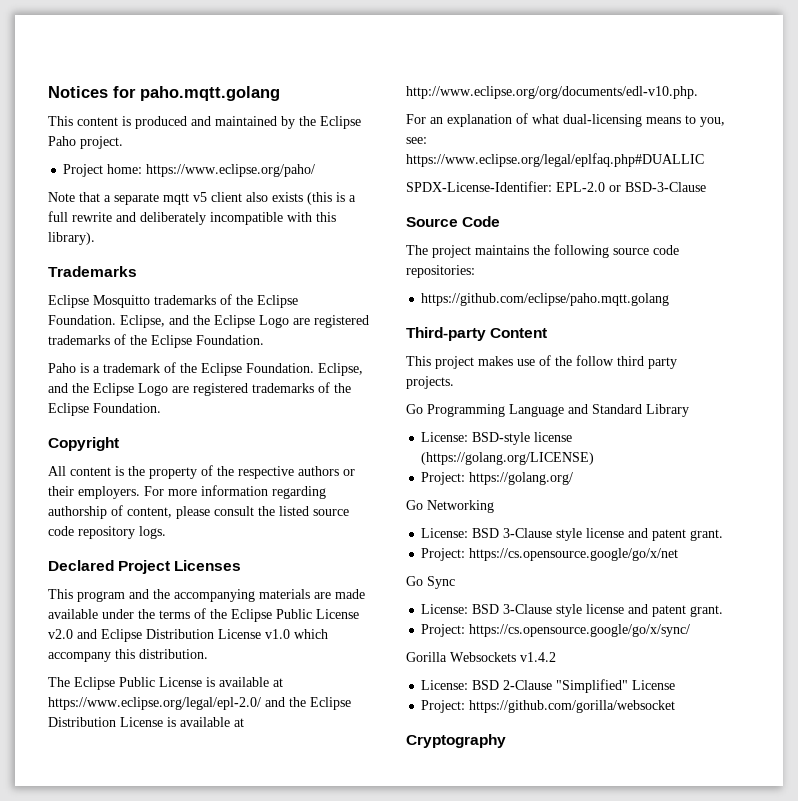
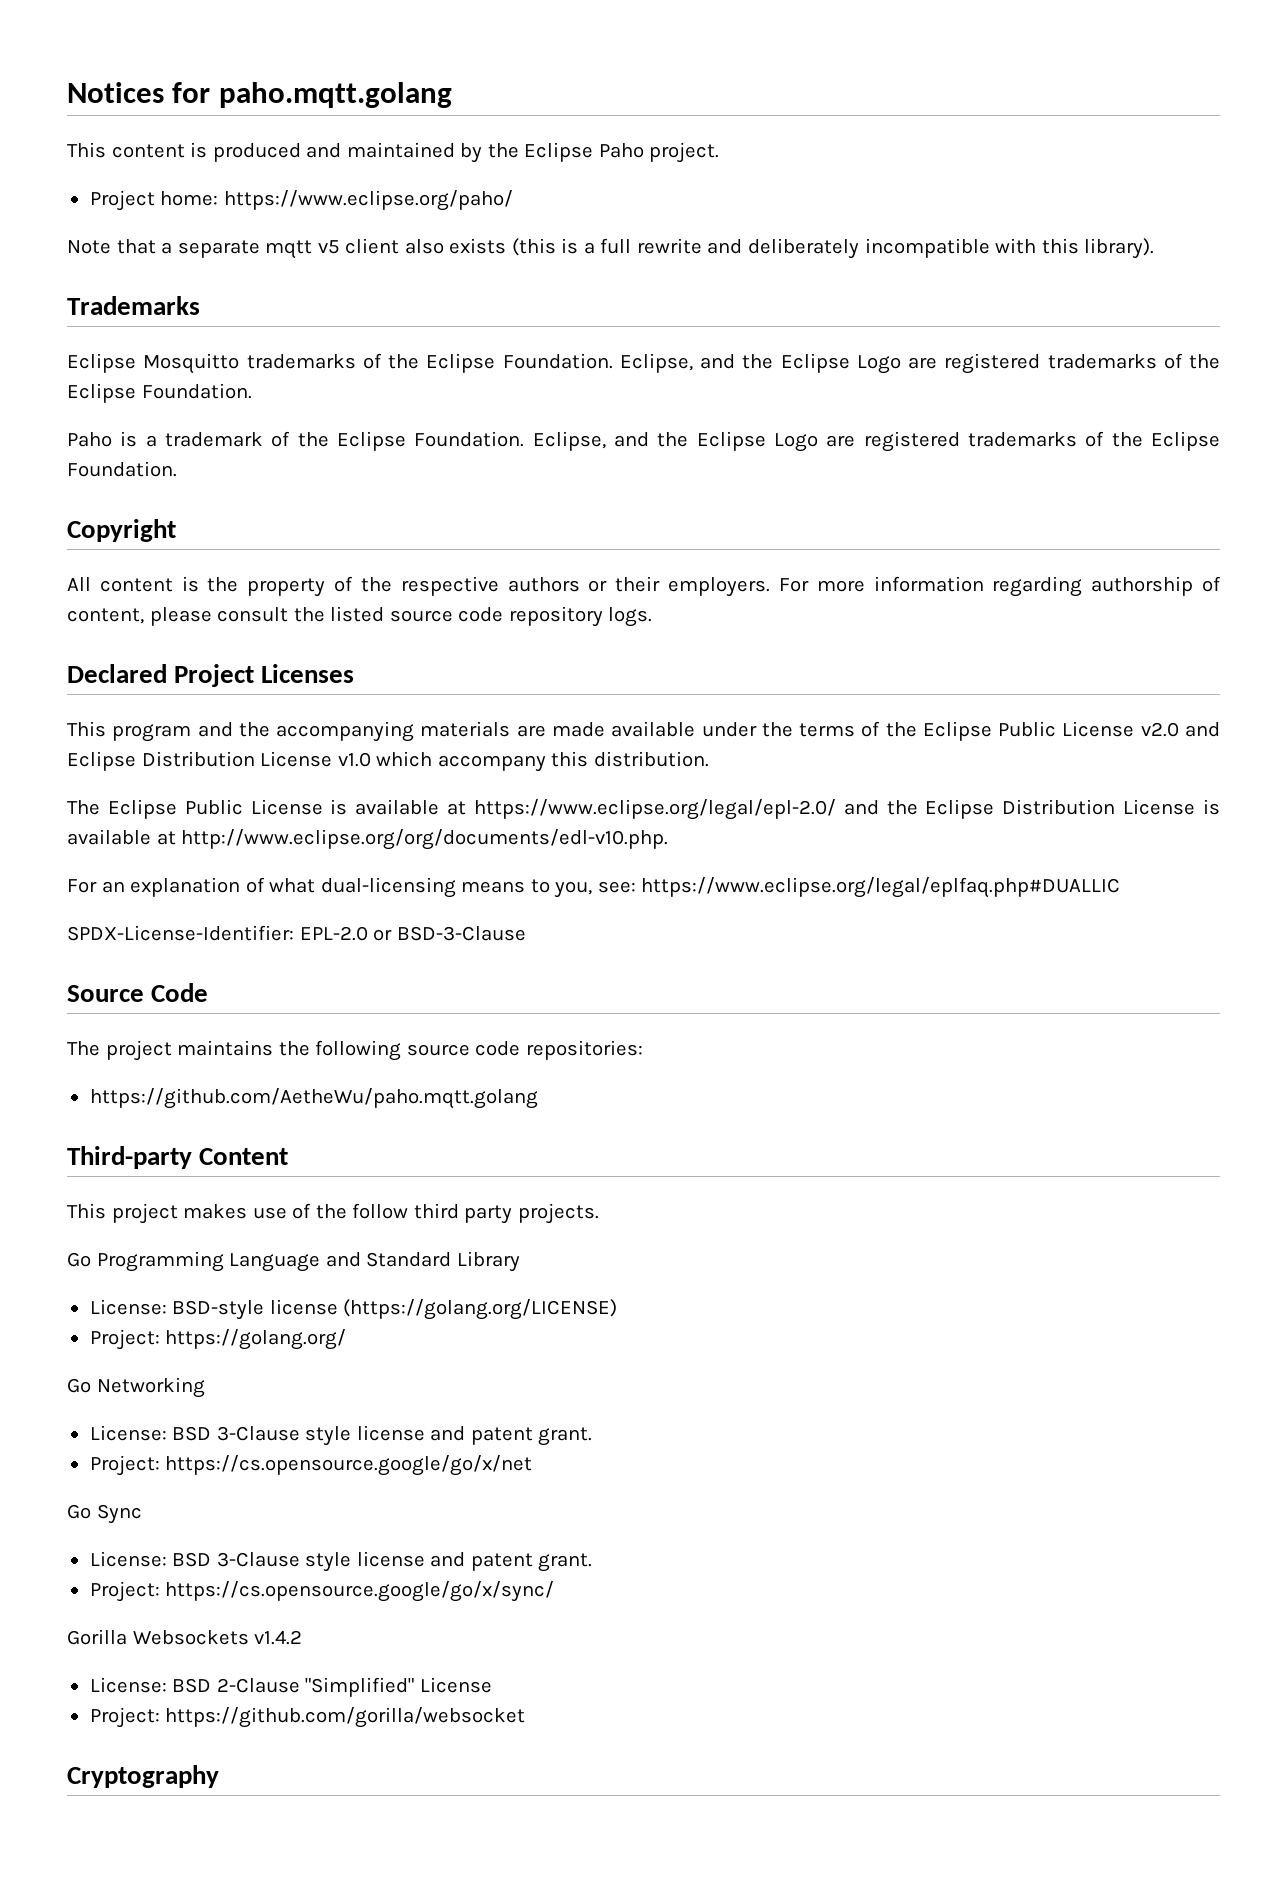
[421,293,670,306] https://github.com/eclipse/paho.mqtt.golang -> [89,1088,538,1109] https://github.com/AetheWu/paho.mqtt.golang

